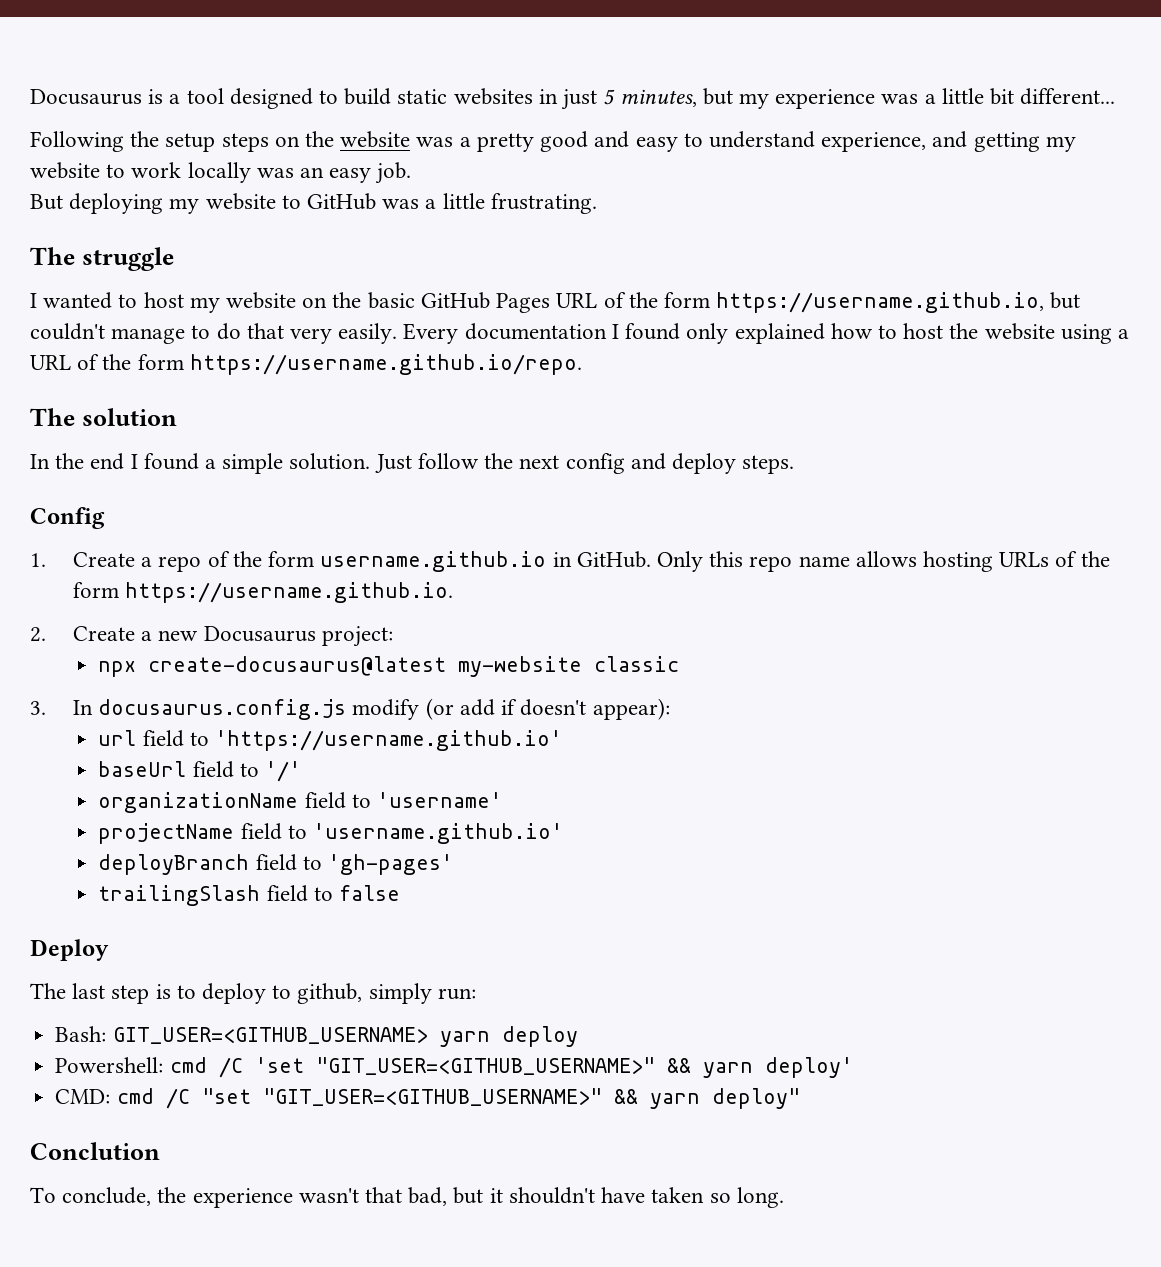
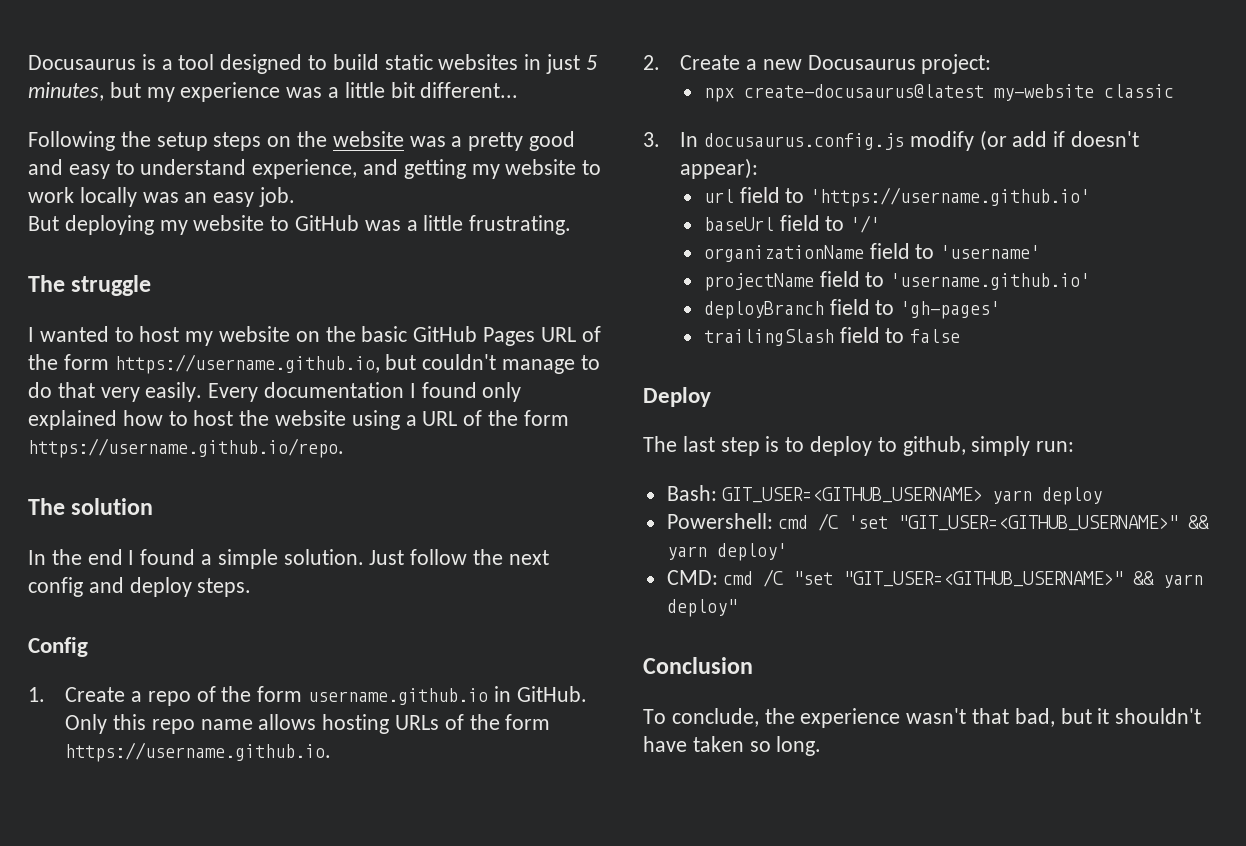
[30,1142,160,1160] Conclution -> [643,657,753,674] Conclusion

